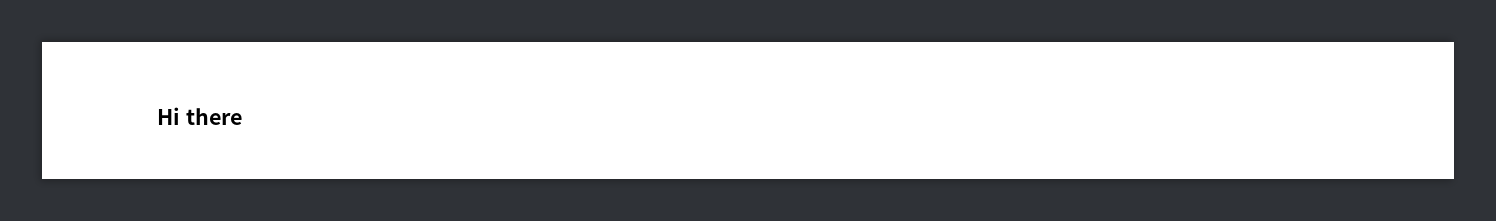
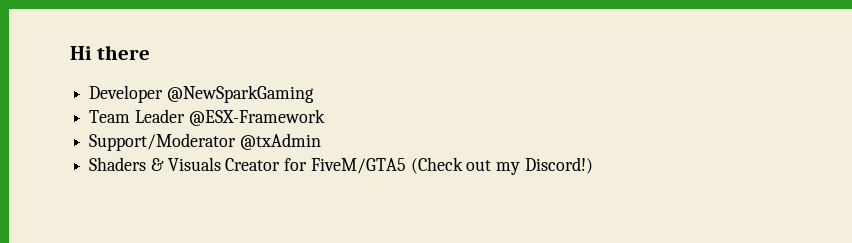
(242, 116) none -> [89,85,314,103] [89,109,325,126] [89,133,321,151] [89,157,593,175] // Developer @NewSparkGaming // Team Leader @ESX-Framework // Support/Moderator @txAdmin // Shaders & Visuals Creator for FiveM/GTA5 (Check out my Discord!)

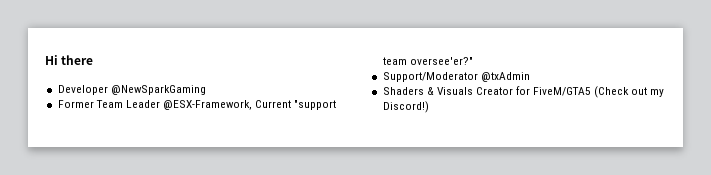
(314, 94) none -> [57,100,94,108] Former
[188,109,325,126] @ESX-Framework -> [162,100,337,110] [382,57,473,65] @ESX-Framework, Current "support team oversee'er?"

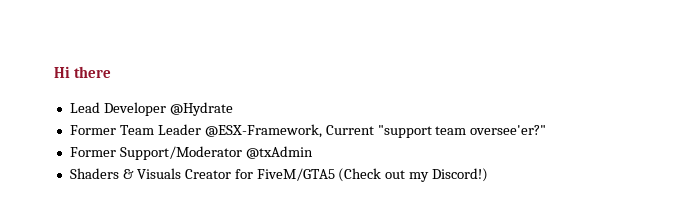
[57,85,206,95] Developer @NewSparkGaming -> [69,102,233,116] Lead Developer @Hydrate
(473, 61) none -> [69,147,116,157] Former

